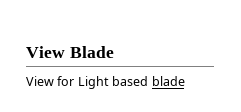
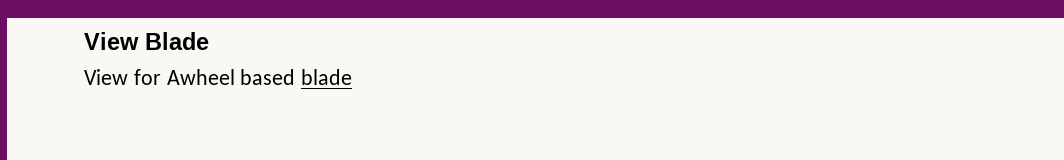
[77,76,109,89] Light -> [166,69,235,85] Awheel

